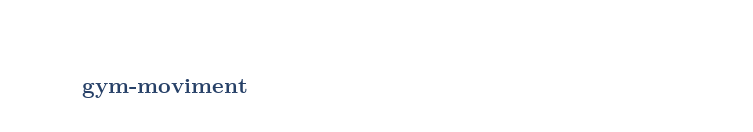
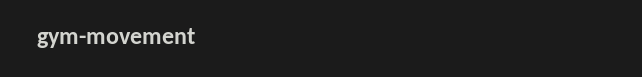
[82,79,248,98] gym-moviment -> [37,28,195,48] gym-movement

